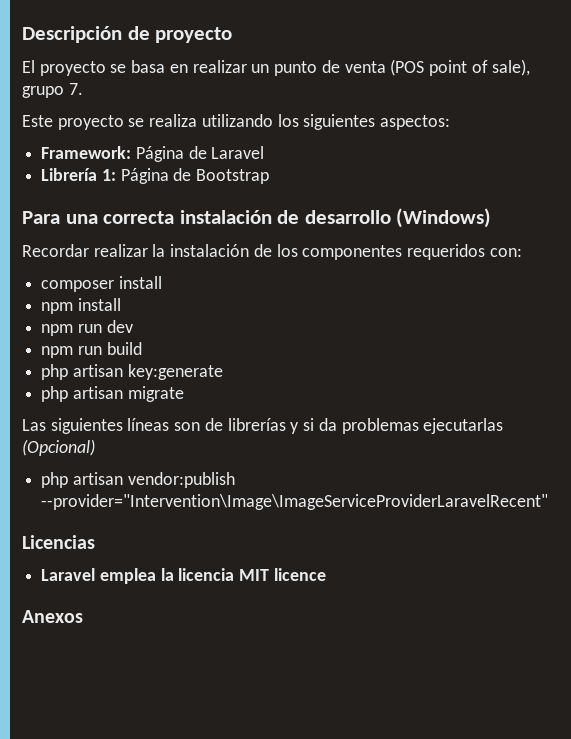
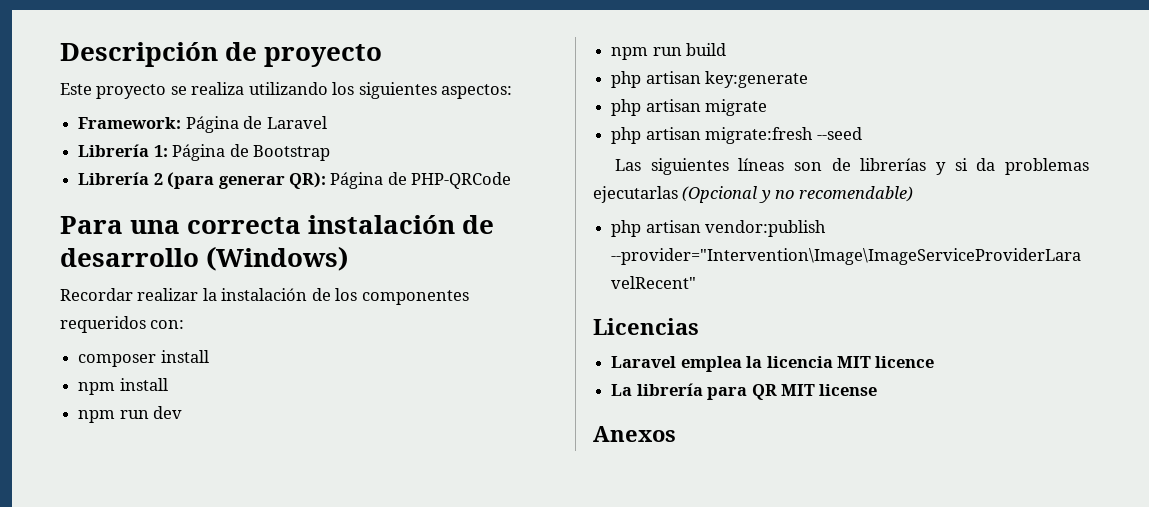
[22,59,531,76] [22,83,83,98] // El proyecto se basa en realizar un punto de venta (POS point of sale), grupo 7. -> (383, 55) none
(270, 176) none -> [78,172,512,189] // Librería 2 (para generar QR): Página de PHP-QRCode
(184, 394) none -> [611,127,862,144] // php artisan migrate:fresh --seed
[22,439,95,456] (Opcional) -> [682,186,913,203] (Opcional y no recomendable)
(326, 574) none -> [611,383,878,400] // La librería para QR MIT license

